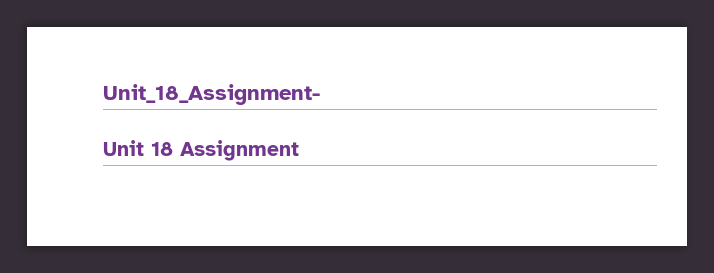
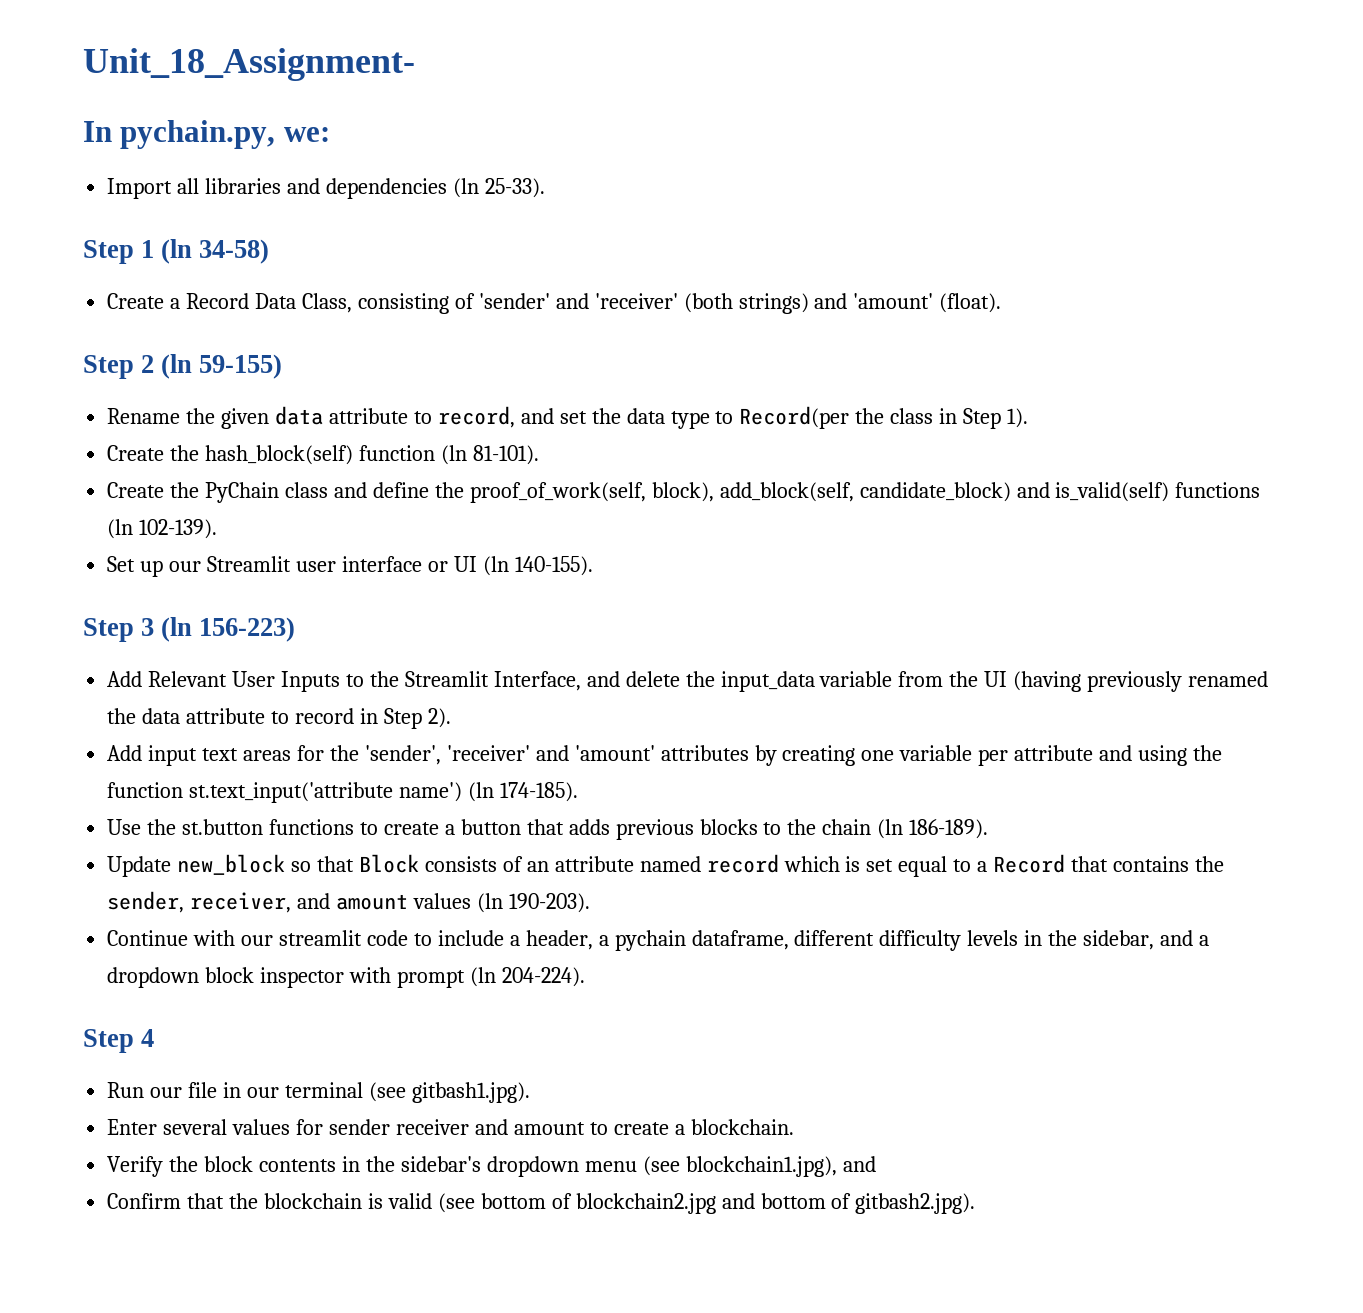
[103,140,299,161] Unit 18 Assignment -> [83,120,330,149] [107,178,545,199] [83,239,270,264] [107,293,1002,314] [83,354,283,379] [107,406,1029,429] [107,445,539,465] [107,482,1261,503] [107,519,218,539] [107,556,593,577] [83,617,296,642] [107,671,1269,692] [107,708,451,729] [107,745,1223,766] [107,782,578,803] [107,819,989,840] [107,854,1225,877] [107,891,590,913] [107,930,1210,951] [107,967,585,988] [83,1029,155,1053] [107,1082,530,1103] [107,1119,794,1135] [107,1156,876,1177] [107,1193,976,1214] In pychain.py, we: // Import all libraries and dependencies (ln 25-33). // Step 1 (ln 34-58) // Create a Record Data Class, consisting of 'sender' and 'receiver' (both strings) and 'amount' (float). // Step 2 (ln 59-155) // Rename the given data attribute to record, and set the data type to Record(per the class in Step 1). // Create the hash_block(self) function (ln 81-101). // Create the PyChain class and define the proof_of_work(self, block), add_block(self, candidate_block) and is_valid(self) functions (ln 102-139). // Set up our Streamlit user interface or UI (ln 140-155). // Step 3 (ln 156-223) // Add Relevant User Inputs to the Streamlit Interface, and delete the input_data variable from the UI (having previously renamed the data attribute to record in Step 2). // Add input text areas for the 'sender', 'receiver' and 'amount' attributes by creating one variable per attribute and using the function st.text_input('attribute name') (ln 174-185). // Use the st.button functions to create a button that adds previous blocks to the chain (ln 186-189). // Update new_block so that Block consists of an attribute named record which is set equal to a Record that contains the sender, receiver, and amount values (ln 190-203). // Continue with our streamlit code to include a header, a pychain dataframe, different difficulty levels in the sidebar, and a dropdown block inspector with prompt (ln 204-224). // Step 4 // Run our file in our terminal (see gitbash1.jpg). // Enter several values for sender receiver and amount to create a blockchain. // Verify the block contents in the sidebar's dropdown menu (see blockchain1.jpg), and // Confirm that the blockchain is valid (see bottom of blockchain2.jpg and bottom of gitbash2.jpg).

